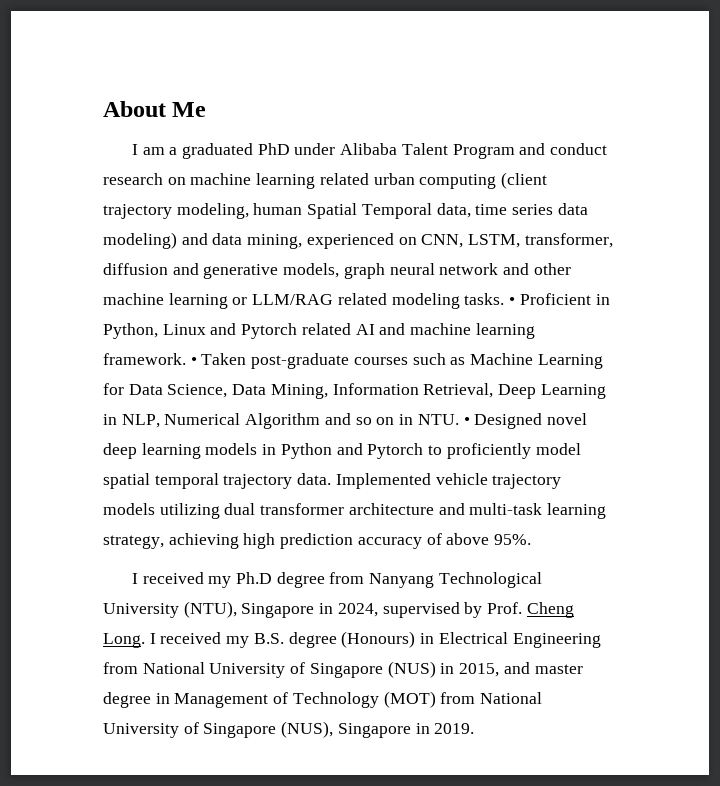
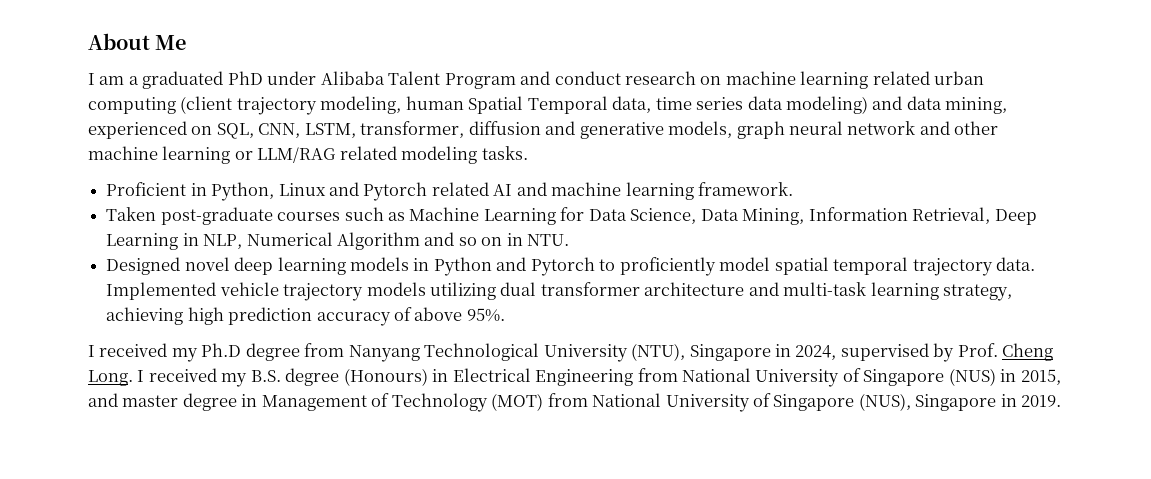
(417, 241) none -> [216,123,254,139] SQL,
[509,297,516,305] • -> (528, 153) //
[190,357,197,365] • -> (794, 189) //
[463,417,470,425] • -> (570, 240) //

